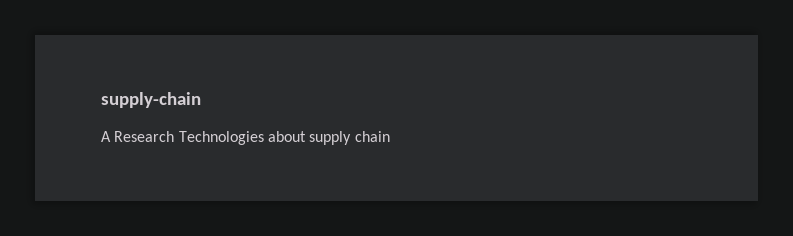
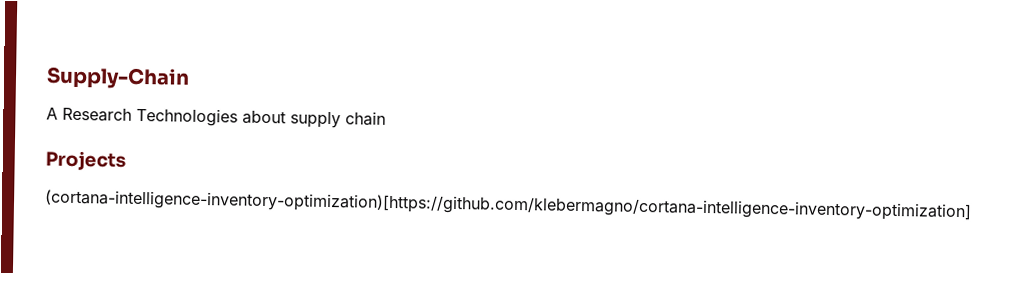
[101,92,201,108] supply-chain -> [46,66,190,90] Supply-Chain
(390, 136) none -> [45,150,126,171] [44,189,972,222] // Projects // (cortana-intelligence-inventory-optimization)[https://github.com/klebermagno/cortana-intelligence-inventory-optimization]

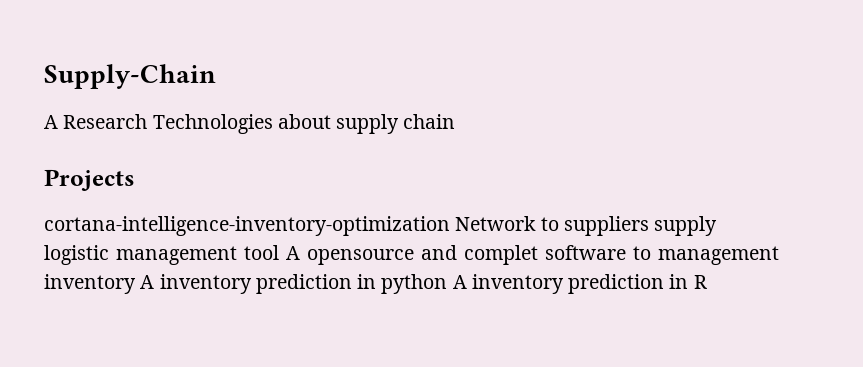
[44,189,972,222] (cortana-intelligence-inventory-optimization)[https://github.com/klebermagno/cortana-intelligence-inventory-optimization] -> [44,216,718,236] [44,245,779,265] [44,274,707,294] cortana-intelligence-inventory-optimization Network to suppliers supply logistic management tool A opensource and complet software to management inventory A inventory prediction in python A inventory prediction in R

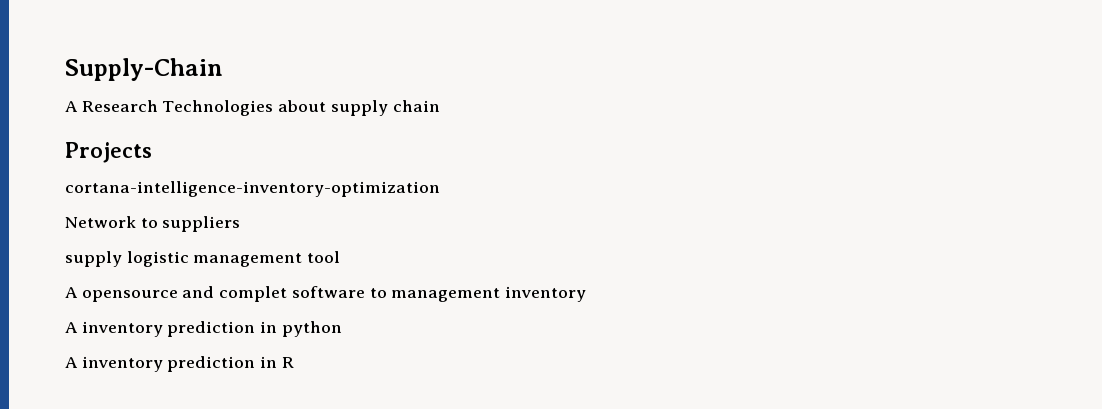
(450, 226) none -> (440, 189) //
(649, 226) none -> (241, 224) //
(279, 252) none -> (341, 257) //
(136, 284) none -> (587, 294) //
(448, 284) none -> (342, 329) //

